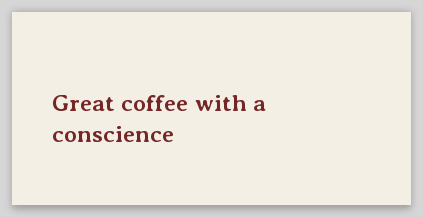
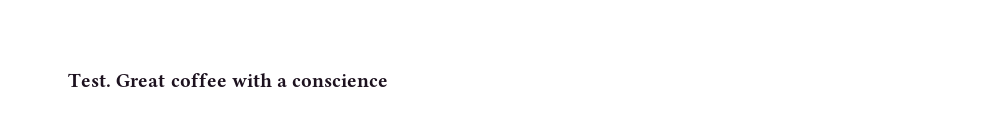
(52, 103) none -> [68,73,111,87] Test.

